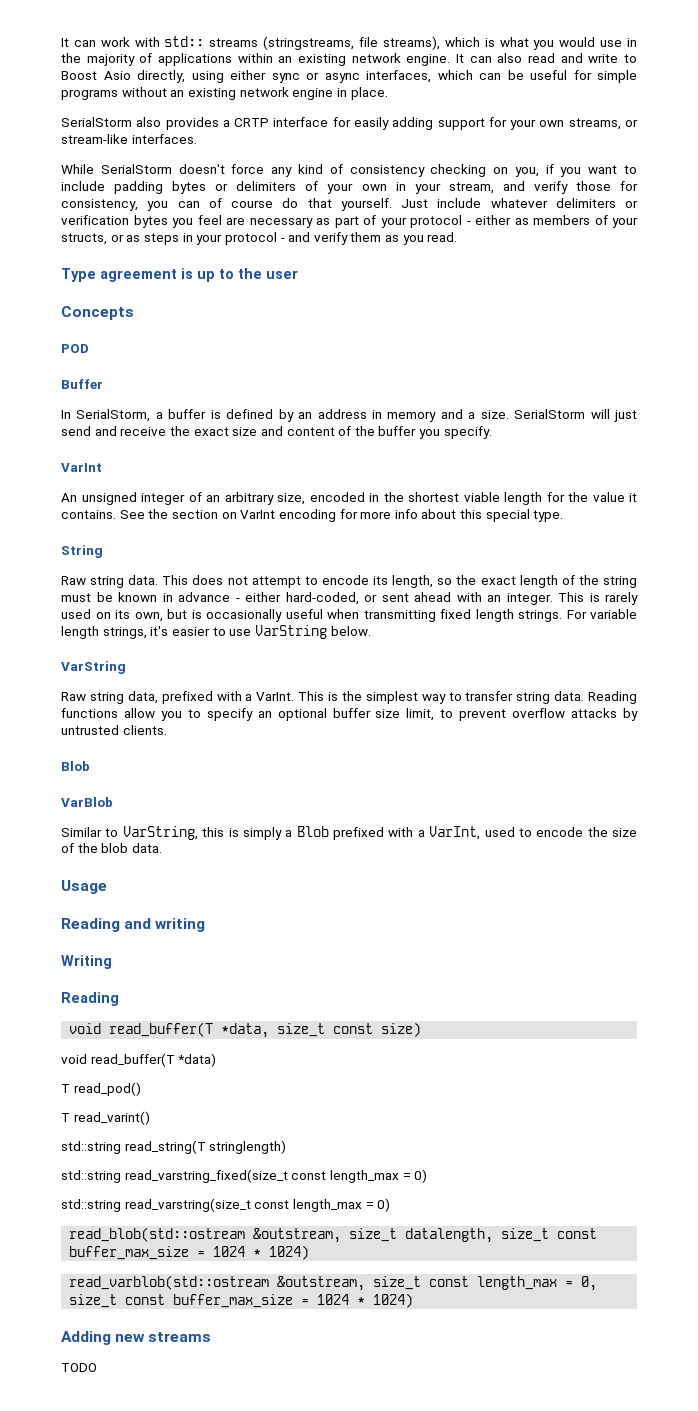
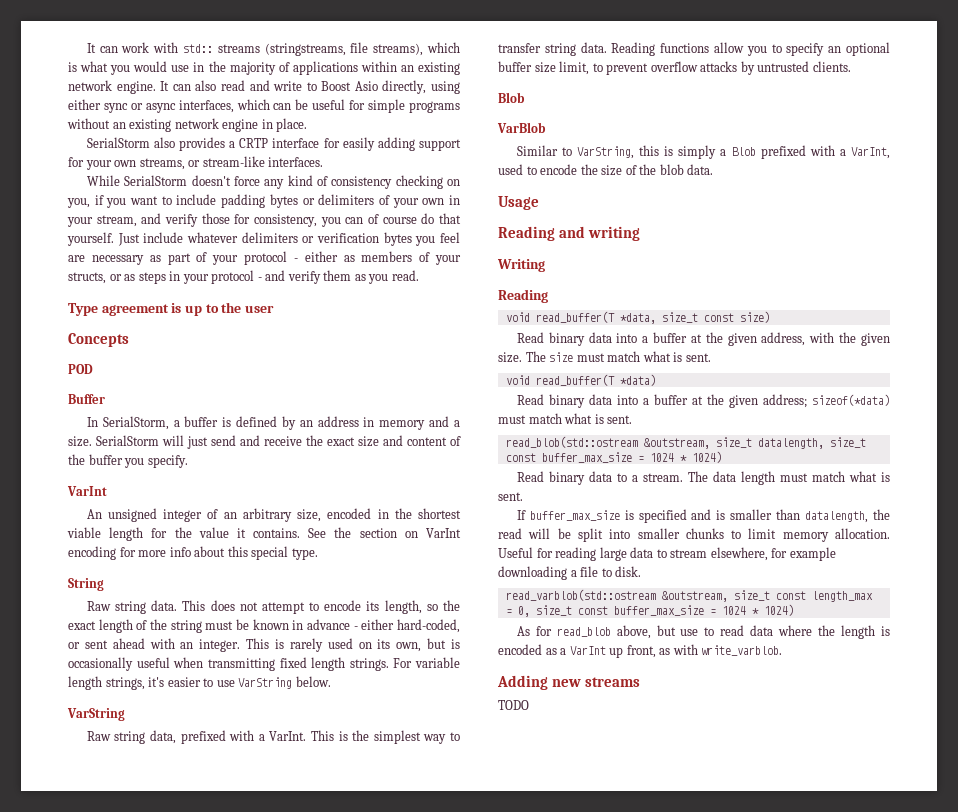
[61,1053,217,1067] [61,1082,141,1096] [61,1111,150,1125] [61,1140,287,1154] [61,1169,428,1183] [61,1198,391,1212] void read_buffer(T *data) // T read_pod() // T read_varint() // std::string read_string(T stringlength) // std::string read_varstring_fixed(size_t const length_max = 0) // std::string read_varstring(size_t const length_max = 0) -> [516,332,891,346] [498,351,711,363] [505,374,656,386] [516,394,891,408] [498,413,633,424] Read binary data into a buffer at the given address, with the given size. The size must match what is sent. // void read_buffer(T *data) // Read binary data into a buffer at the given address; sizeof(*data) must match what is sent.
(310, 1252) none -> [516,471,890,485] [498,492,523,501] [516,509,890,523] [498,528,890,542] [498,547,836,561] [498,566,642,580] // Read binary data to a stream. The data length must match what is sent. // If buffer_max_size is specified and is smaller than datalength, the read will be split into smaller chunks to limit memory allocation. Useful for reading large data to stream elsewhere, for example downloading a file to disk.
(414, 1300) none -> [516,625,891,639] [498,644,783,658] // As for read_blob above, but use to read data where the length is encoded as a VarInt up front, as with write_varblob.

